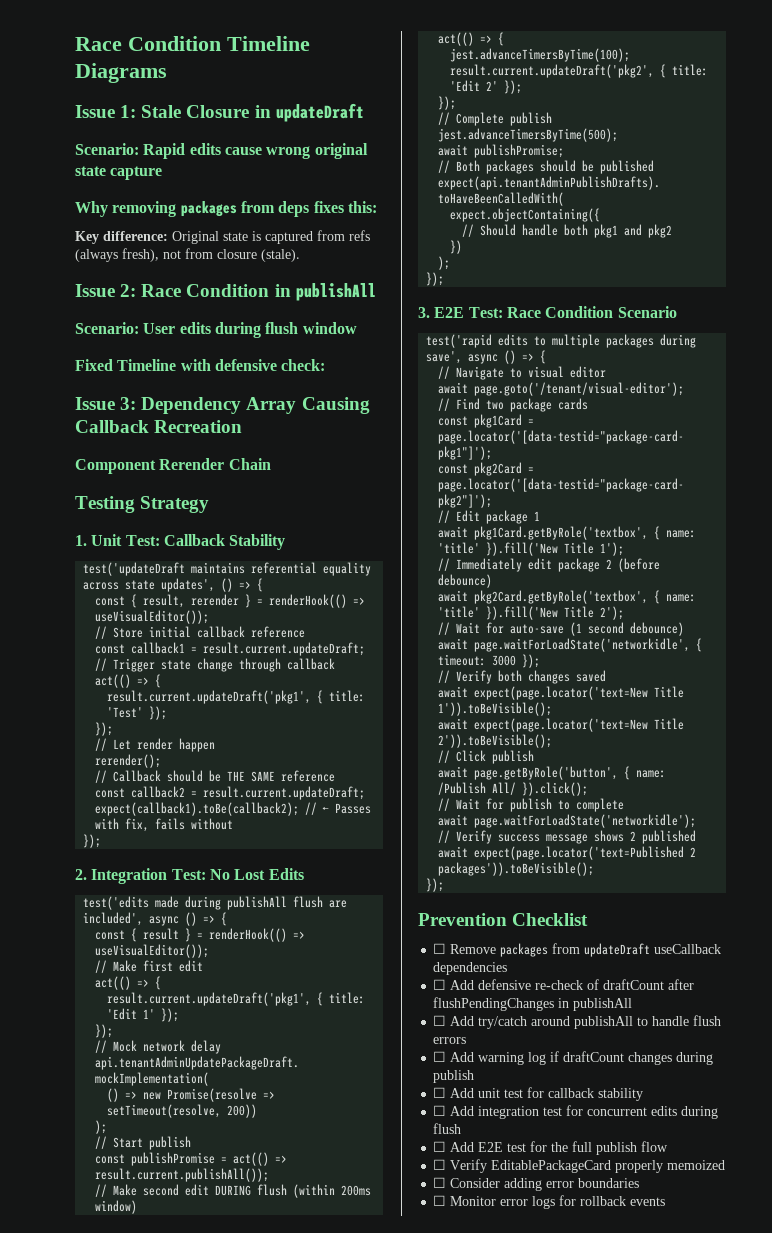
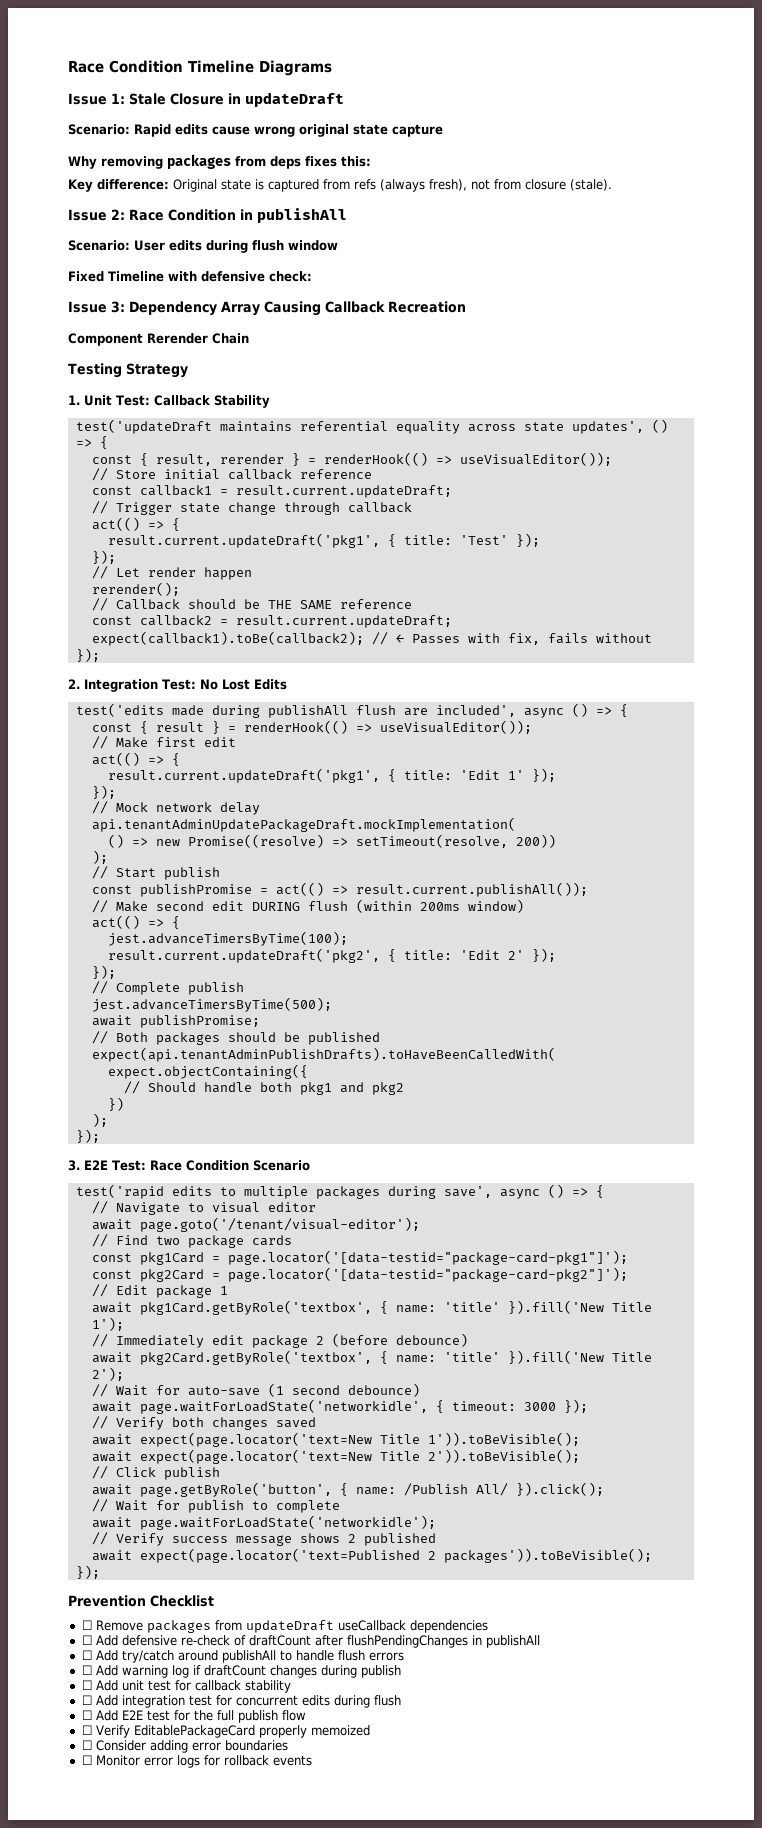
[167,1088,258,1102] Promise(resolve -> [187,834,324,848] Promise((resolve)

